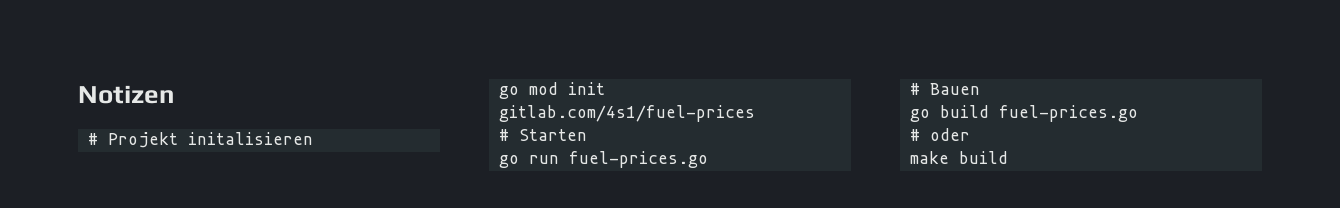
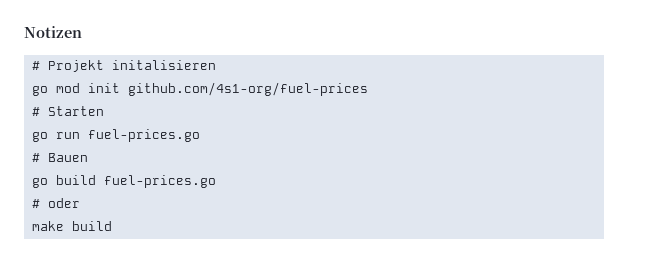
[499,105,756,122] gitlab.com/4s1/fuel-prices -> [127,82,368,96] github.com/4s1-org/fuel-prices

